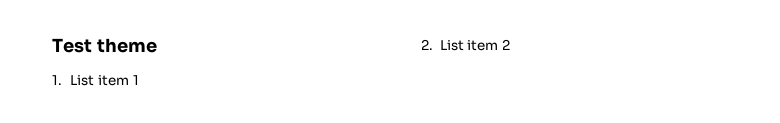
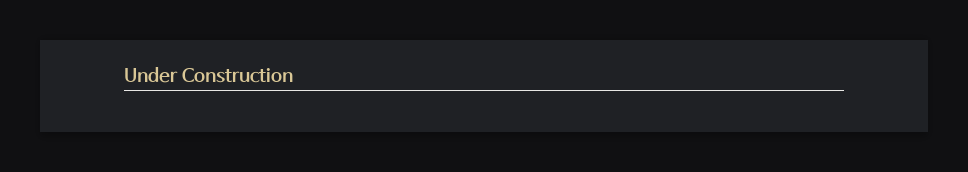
[52,38,157,53] [52,75,139,86] [421,39,511,51] Test theme // 1. List item 1 // 2. List item 2 -> [124,67,293,83] Under Construction

